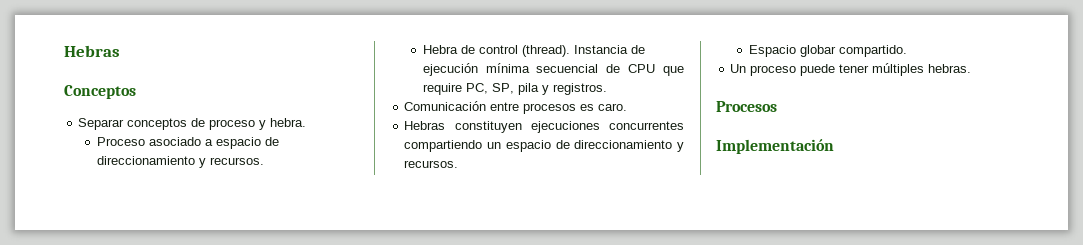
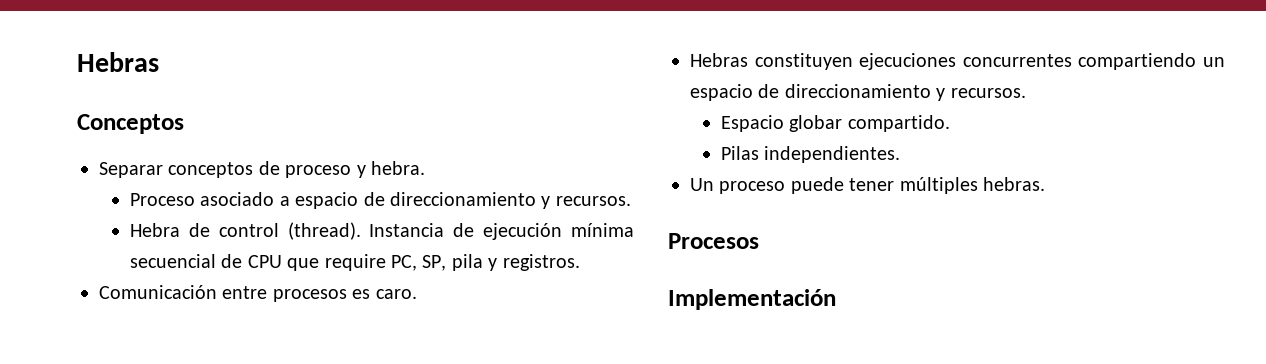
(907, 51) none -> [720,146,901,163] // Pilas independientes.

